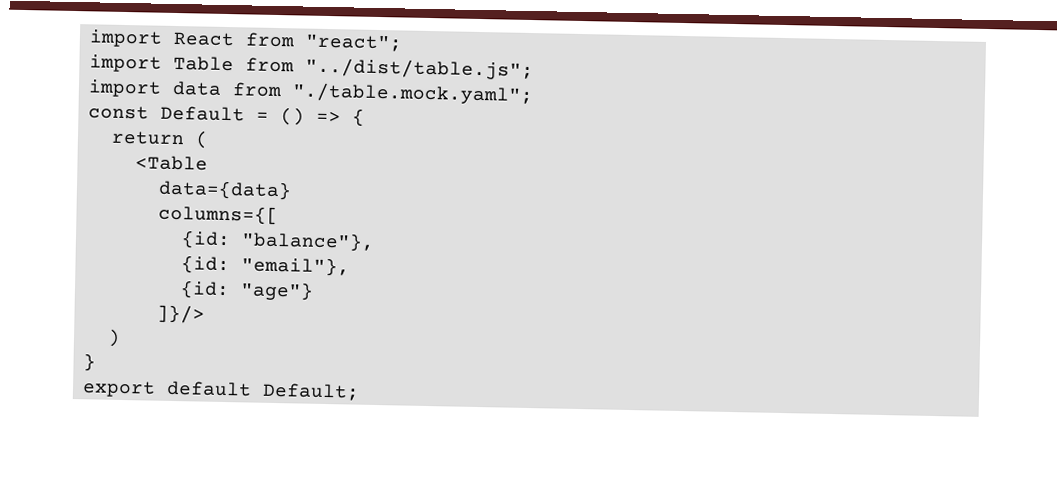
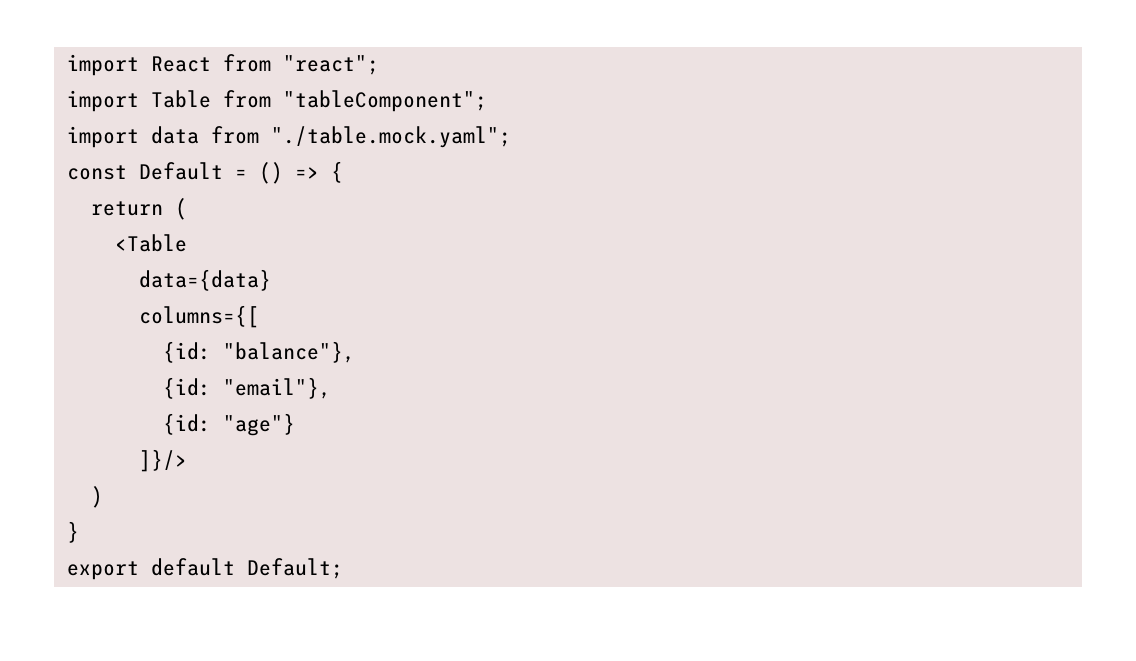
[304,57,534,81] "../dist/table.js"; -> [282,90,487,112] "tableComponent";

